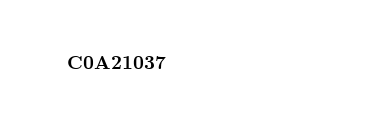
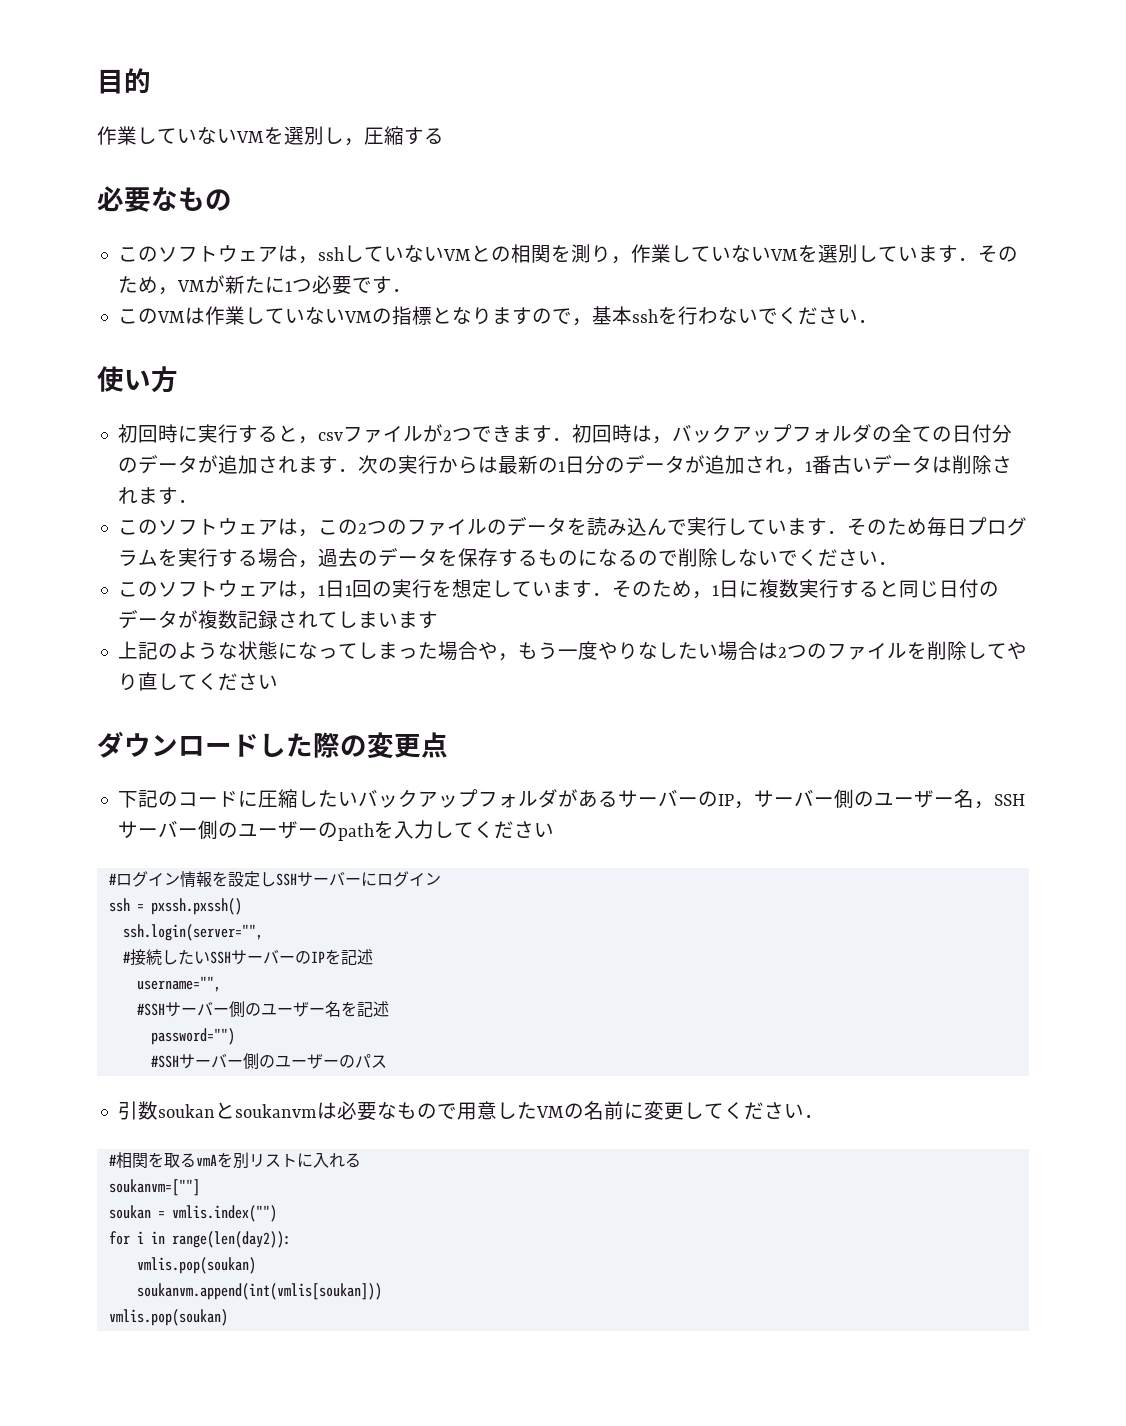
[67,56,166,69] C0A21037 -> [97,68,151,94] [97,126,444,146] [97,186,232,212] [118,244,1019,264] [118,275,413,295] [118,306,879,326] [97,366,178,393] [118,424,1013,444] [118,455,1013,475] [118,487,199,505] [118,517,1028,537] [118,548,899,568] [118,579,1000,599] [118,610,439,629] [118,641,1028,661] [118,672,279,691] [97,731,448,759] [118,789,1026,809] [118,820,555,841] [108,871,441,888] [108,898,242,915] [122,924,263,941] [122,949,373,966] [136,976,221,992] [136,1001,389,1017] [150,1028,235,1045] [150,1053,387,1069] [118,1101,825,1121] [108,1152,361,1169] [108,1179,200,1196] [108,1205,277,1222] [108,1231,291,1248] [136,1257,256,1274] [136,1283,382,1300] [108,1309,228,1326] 目的 // 作業していないVMを選別し，圧縮する // 必要なもの // このソフトウェアは，sshしていないVMとの相関を測り，作業していないVMを選別しています．そのため，VMが新たに1つ必要です． // このVMは作業していないVMの指標となりますので，基本sshを行わないでください． // 使い方 // 初回時に実行すると，csvファイルが2つできます．初回時は，バックアップフォルダの全ての日付分のデータが追加されます．次の実行からは最新の1日分のデータが追加され，1番古いデータは削除されます． // このソフトウェアは，この2つのファイルのデータを読み込んで実行しています．そのため毎日プログラムを実行する場合，過去のデータを保存するものになるので削除しないでください． // このソフトウェアは，1日1回の実行を想定しています．そのため，1日に複数実行すると同じ日付のデータが複数記録されてしまいます // 上記のような状態になってしまった場合や，もう一度やりなしたい場合は2つのファイルを削除してやり直してください // ダウンロードした際の変更点 // 下記のコードに圧縮したいバックアップフォルダがあるサーバーのIP，サーバー側のユーザー名，SSHサーバー側のユーザーのpathを入力してください // #ログイン情報を設定しSSHサーバーにログイン // ssh = pxssh.pxssh() // ssh.login(server="", // #接続したいSSHサーバーのIPを記述 // username="", // #SSHサーバー側のユーザー名を記述 // password="") // #SSHサーバー側のユーザーのパス // 引数soukanとsoukanvmは必要なもので用意したVMの名前に変更してください． // #相関を取るvmAを別リストに入れる // soukanvm=[""] // soukan = vmlis.index("") // for i in range(len(day2)): // vmlis.pop(soukan) // soukanvm.append(int(vmlis[soukan])) // vmlis.pop(soukan)

